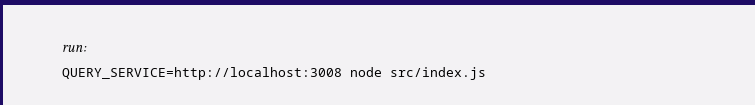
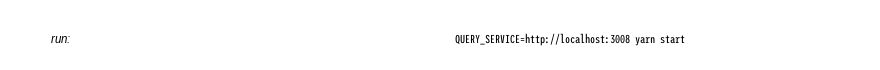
[350,67,486,80] node src/index.js -> [635,35,685,46] yarn start

